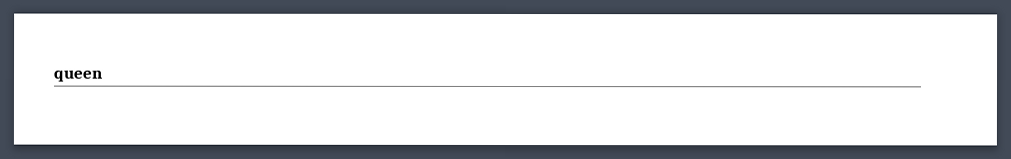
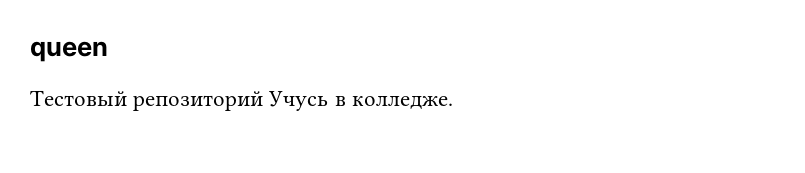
(103, 75) none -> [30,90,453,111] // Тестовый репозиторий Учусь в колледже.

